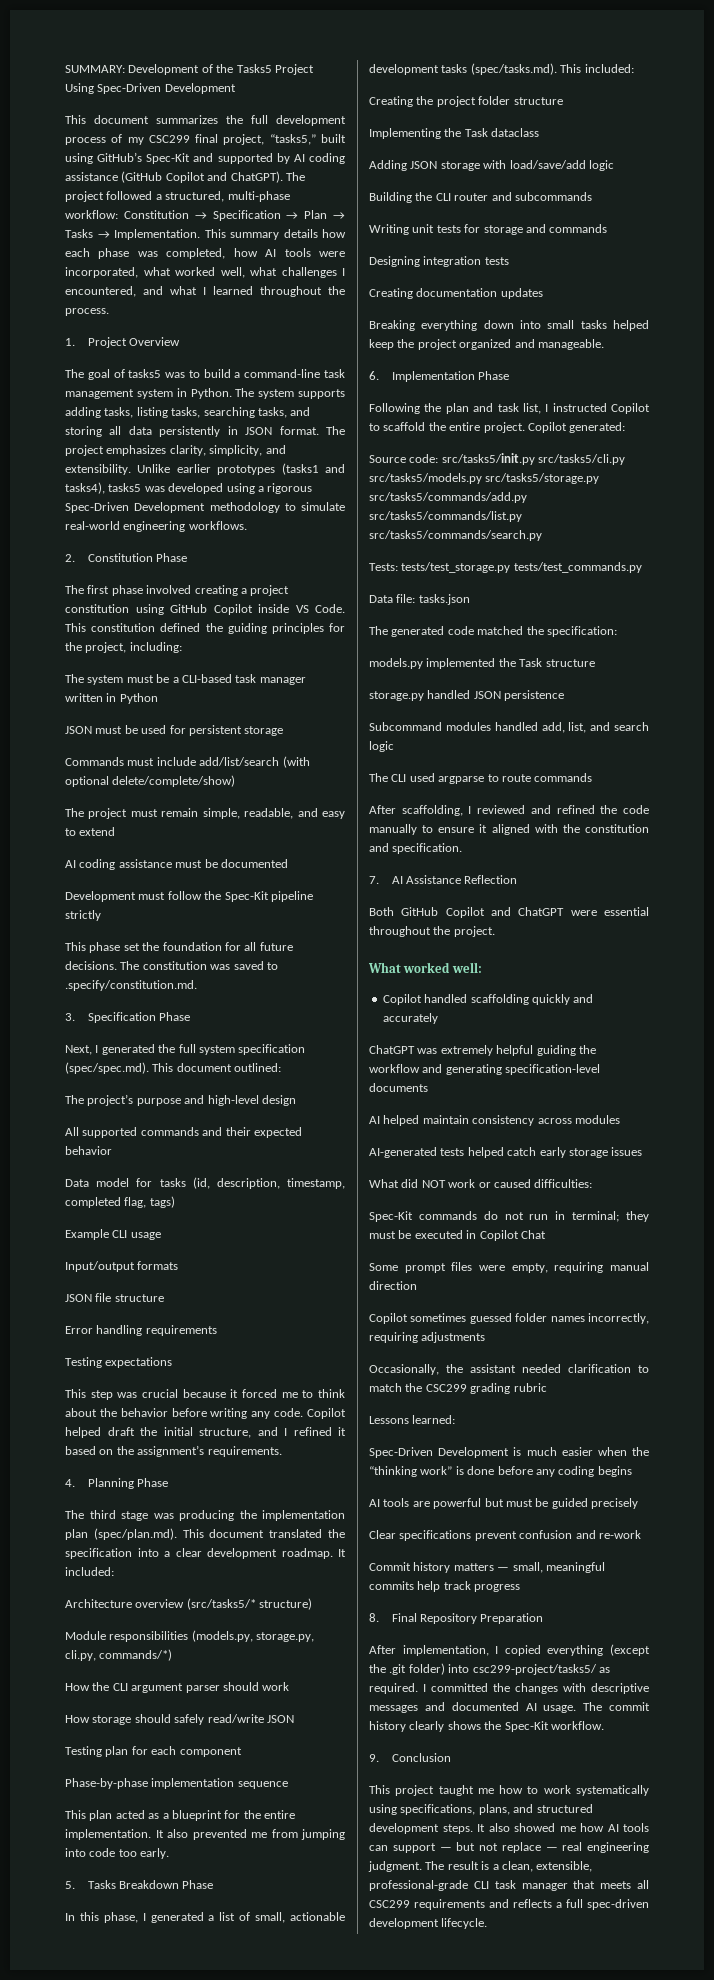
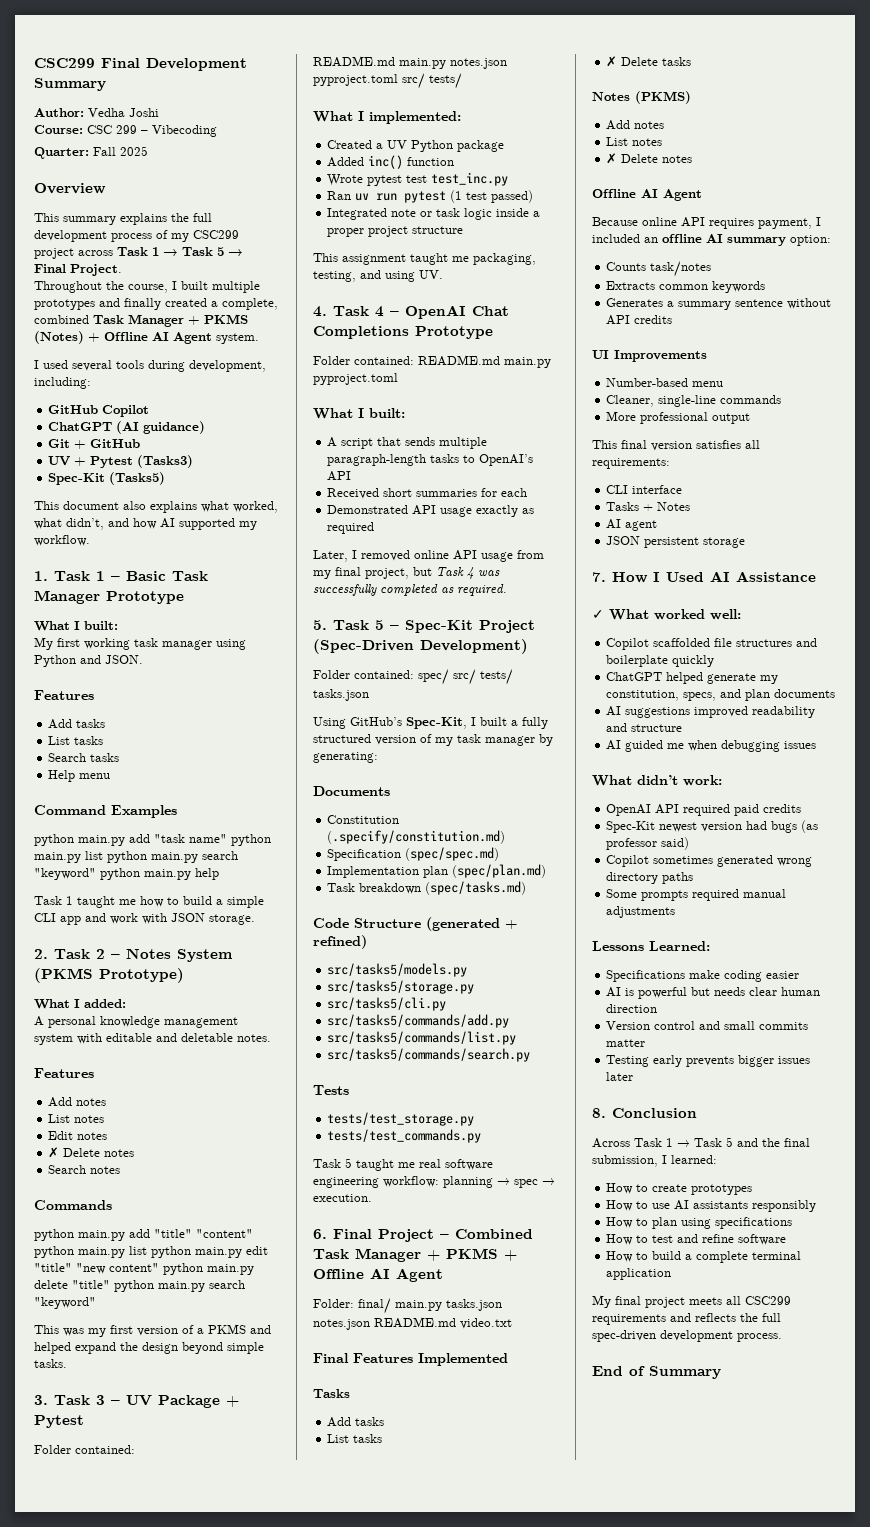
[65,64,314,75] [65,83,236,94] [65,115,218,124] SUMMARY: Development of the Tasks5 Project Using Spec-Driven Development // This document summarizes -> [34,58,247,71] [34,78,106,91] [34,108,159,117] [34,125,217,137] [34,146,148,159] [34,183,106,194] [34,213,167,225] CSC299 Final Development Summary // Author: Vedha Joshi // Course: CSC 299 – Vibecoding // Quarter: Fall 2025 // Overview // This summary explains
[195,134,346,145] [65,152,345,164] [65,171,305,183] [65,191,290,202] [65,210,346,221] [65,229,346,240] [65,248,345,259] [65,267,345,278] [65,286,345,297] [65,308,109,316] [65,337,181,348] [65,369,345,380] [65,388,345,399] [65,407,311,418] [65,426,345,437] [65,445,286,456] [65,463,345,475] [65,482,313,494] [65,502,345,513] [65,521,247,532] [65,553,188,562] [65,585,290,596] [65,604,345,615] [65,623,345,634] [65,642,182,653] [65,674,306,685] [65,693,158,704] [65,725,284,736] [65,756,310,768] [65,775,236,787] [65,808,345,819] [65,827,116,836] [65,859,288,870] [65,891,313,902] [65,910,101,921] [65,942,293,953] [65,961,278,970] [65,980,197,991] [65,1012,191,1023] [65,1044,306,1055] [65,1062,282,1074] [65,1094,296,1106] [65,1127,302,1138] [65,1146,112,1155] [65,1177,345,1189] [65,1196,175,1208] [65,1229,161,1240] [65,1261,179,1272] [65,1293,164,1302] [65,1325,217,1336] [65,1357,173,1368] [65,1389,345,1400] [65,1408,346,1419] [65,1427,346,1438] [65,1445,282,1457] [65,1478,169,1489] [65,1510,345,1521] [65,1528,346,1540] [65,1548,346,1559] [65,1567,114,1576] [65,1598,313,1610] [65,1630,315,1642] [65,1649,173,1661] [65,1682,290,1693] [65,1714,294,1725] [65,1746,242,1757] [65,1778,288,1789] [65,1810,295,1821] [65,1829,345,1840] [65,1848,170,1859] [65,1880,214,1889] [65,1912,345,1923] [369,63,634,75] [369,96,563,107] [369,128,540,139] [369,160,614,171] [369,192,592,203] [369,224,608,235] [369,256,509,267] [369,288,543,299] [369,320,649,331] [369,339,604,350] [369,371,510,382] [369,403,650,414] [369,422,626,433] [369,453,626,465] [369,473,600,484] [369,492,527,503] [369,511,522,522] [369,530,542,541] [369,562,642,573] [369,594,470,605] [369,626,617,637] [369,658,595,669] [369,690,565,701] [369,722,649,733] [369,741,394,752] [369,773,593,784] [369,805,649,816] [369,824,649,835] [369,843,463,854] [369,875,518,884] [369,907,649,918] [369,926,495,937] final project, “tasks5,” built using GitHub’s Spec-Kit and supported by AI coding assistance (GitHub Copilot and ChatGPT). The project followed a structured, multi-phase workflow: Constitution → Specification → Plan → Tasks → Implementation. This summary details how each phase was completed, how AI tools were incorporated, what worked well, what challenges I encountered, and what I learned throughout the process. // 1. Project Overview // The goal of tasks5 was to build a command-line task management system in Python. The system supports adding tasks, listing tasks, searching tasks, and storing all data persistently in JSON format. The project emphasizes clarity, simplicity, and extensibility. Unlike earlier prototypes (tasks1 and tasks4), tasks5 was developed using a rigorous Spec-Driven Development methodology to simulate real-world engineering workflows. // 2. Constitution Phase // The first phase involved creating a project constitution using GitHub Copilot inside VS Code. This constitution defined the guiding principles for the project, including: // The system must be a CLI-based task manager written in Python // JSON must be used for persistent storage // Commands must include add/list/search (with optional delete/complete/show) // The project must remain simple, readable, and easy to extend // AI coding assistance must be documented // Development must follow the Spec-Kit pipeline strictly // This phase set the foundation for all future decisions. The constitution was saved to .specify/constitution.md. // 3. Specification Phase // Next, I generated the full system specification (spec/spec.md). This document outlined: // The project’s purpose and high-level design // All supported commands and their expected behavior // Data model for tasks (id, description, timestamp, completed flag, tags) // Example CLI usage // Input/output formats // JSON file structure // Error handling requirements // Testing expectations // This step was crucial because it forced me to think about the behavior before writing any code. Copilot helped draft the initial structure, and I refined it based on the assignment’s requirements. // 4. Planning Phase // The third stage was producing the implementation plan (spec/plan.md). This document translated the specification into a clear development roadmap. It included: // Architecture overview (src/tasks5/* structure) // Module responsibilities (models.py, storage.py, cli.py, commands/*) // How the CLI argument parser should work // How storage should safely read/write JSON // Testing plan for each component // Phase-by-phase implementation sequence // This plan acted as a blueprint for the entire implementation. It also prevented me from jumping into code too early. // 5. Tasks Breakdown Phase // In this phase, I generated a list of small, actionable development tasks (spec/tasks.md). This included: // Creating the project folder structure // Implementing the Task dataclass // Adding JSON storage with load/save/add logic // Building the CLI router and subcommands // Writing unit tests for storage and commands // Designing integration tests // Creating documentation updates // Breaking everything down into small tasks helped keep the project organized and manageable. // 6. Implementation Phase // Following the plan and task list, I instructed Copilot to scaffold the entire project. Copilot generated: // Source code: src/tasks5/init.py src/tasks5/cli.py src/tasks5/models.py src/tasks5/storage.py src/tasks5/commands/add.py src/tasks5/commands/list.py src/tasks5/commands/search.py // Tests: tests/test_storage.py tests/test_commands.py // Data file: tasks.json // The generated code matched the specification: // models.py implemented the Task structure // storage.py handled JSON persistence // Subcommand modules handled add, list, and search logic // The CLI used argparse to route commands // After scaffolding, I reviewed and refined the code manually to ensure it aligned with the constitution and specification. // 7. AI Assistance Reflection // Both GitHub Copilot and ChatGPT were essential throughout the project. // -> [34,247,243,259] [34,264,122,276] [34,281,260,293] [34,298,278,310] [34,314,248,327] [34,331,259,344] [34,360,266,372] [34,377,91,389] [48,405,150,417] [48,421,206,434] [48,439,141,449] [48,455,194,468] [48,472,166,485] [34,501,278,513] [34,518,257,530] [34,535,90,546] [34,571,208,581] [34,590,184,604] [34,621,118,631] [34,637,246,650] [34,655,143,667] [34,690,94,700] [48,719,106,729] [48,736,104,745] [48,753,120,762] [48,770,111,782] [34,805,177,818] [34,834,271,846] [34,851,238,863] [34,868,219,880] [34,896,264,908] [34,913,255,925] [34,948,233,962] [34,968,184,983] [34,999,126,1009] [34,1016,238,1028] [34,1033,271,1045] [34,1068,94,1078] [48,1097,107,1107] [48,1114,105,1123] [48,1131,108,1140] [48,1147,135,1158] [48,1165,121,1174] [34,1200,112,1210] [34,1229,253,1241] [34,1246,268,1258] [34,1263,254,1275] [34,1280,245,1292] [34,1297,96,1309] [34,1324,271,1337] [34,1342,264,1354] [34,1359,67,1368] [34,1395,239,1408] [34,1415,84,1428] [34,1445,135,1454] [313,56,507,69] [313,73,462,89] [313,111,461,124] [327,140,505,152] [327,155,455,169] [327,172,509,186] [327,190,534,203] [327,208,541,220] [327,226,464,237] [313,253,536,265] [313,270,443,282] [313,305,509,319] [313,326,493,339] [313,355,551,368] [313,373,398,385] [313,408,405,419] [327,437,488,449] [327,454,534,466] [327,471,352,481] [327,488,528,499] [327,505,535,517] [327,522,375,534] [313,550,544,562] [313,567,500,579] [313,584,507,596] [313,620,535,633] [313,639,528,654] [313,669,513,685] [313,689,369,701] [313,717,548,729] [313,734,553,746] [313,752,378,763] [313,786,390,796] [327,815,400,824] [327,830,506,844] [327,847,500,861] [327,864,547,878] [327,881,527,895] [313,917,518,931] [313,935,367,949] [327,963,468,977] [327,980,475,994] [327,997,447,1011] [327,1014,510,1028] [327,1031,517,1045] [327,1048,531,1062] [313,1085,349,1095] [327,1112,475,1126] [327,1129,482,1143] [313,1158,493,1171] [313,1176,555,1188] [313,1194,372,1202] [313,1229,533,1242] [313,1248,517,1262] [313,1268,443,1282] [313,1298,502,1314] [313,1317,512,1330] [313,1353,508,1366] [313,1389,350,1398] [327,1417,385,1427] [327,1434,383,1443] [606,56,692,67] [592,91,691,104] [606,120,665,130] [606,137,663,146] [606,153,693,164] [592,189,702,201] [592,217,821,229] [592,234,831,246] [606,261,712,277] [606,281,766,293] [606,298,832,310] [606,315,673,325] [592,350,707,362] [606,378,724,387] [606,395,782,407] [606,411,751,424] [592,440,760,451] [592,458,670,469] [606,485,683,494] [606,502,691,511] [606,519,658,531] [606,536,746,548] [592,571,816,583] [592,610,604,619] project across Task 1 → Task 5 → Final Project. // Throughout the course, I built multiple prototypes and finally created a complete, combined Task Manager + PKMS (Notes) + Offline AI Agent system. // I used several tools during development, including: // GitHub Copilot // ChatGPT (AI guidance) // Git + GitHub // UV + Pytest (Tasks3) // Spec-Kit (Tasks5) // This document also explains what worked, what didn’t, and how AI supported my workflow. // 1. Task 1 – Basic Task Manager Prototype // What I built: // My first working task manager using Python and JSON. // Features // Add tasks // List tasks // Search tasks // Help menu // Command Examples // python main.py add "task name" python main.py list python main.py search "keyword" python main.py help // Task 1 taught me how to build a simple CLI app and work with JSON storage. // 2. Task 2 – Notes System (PKMS Prototype) // What I added: // A personal knowledge management system with editable and deletable notes. // Features // Add notes // List notes // Edit notes // ✗ Delete notes // Search notes // Commands // python main.py add "title" "content" python main.py list python main.py edit "title" "new content" python main.py delete "title" python main.py search "keyword" // This was my first version of a PKMS and helped expand the design beyond simple tasks. // 3. Task 3 – UV Package + Pytest // Folder contained: // README.md main.py notes.json pyproject.toml src/ tests/ // What I implemented: // Created a UV Python package // Added inc() function // Wrote pytest test test_inc.py // Ran uv run pytest (1 test passed) // Integrated note or task logic inside a proper project structure // This assignment taught me packaging, testing, and using UV. // 4. Task 4 – OpenAI Chat Completions Prototype // Folder contained: README.md main.py pyproject.toml // What I built: // A script that sends multiple paragraph-length tasks to OpenAI’s API // Received short summaries for each // Demonstrated API usage exactly as required // Later, I removed online API usage from my final project, but Task 4 was successfully completed as required. // 5. Task 5 – Spec-Kit Project (Spec-Driven Development) // Folder contained: spec/ src/ tests/ tasks.json // Using GitHub’s Spec-Kit, I built a fully structured version of my task manager by generating: // Documents // Constitution (.specify/constitution.md) // Specification (spec/spec.md) // Implementation plan (spec/plan.md) // Task breakdown (spec/tasks.md) // Code Structure (generated + refined) // src/tasks5/models.py // src/tasks5/storage.py // src/tasks5/cli.py // src/tasks5/commands/add.py // src/tasks5/commands/list.py // src/tasks5/commands/search.py // Tests // tests/test_storage.py // tests/test_commands.py // Task 5 taught me real software engineering workflow: planning → spec → execution. // 6. Final Project – Combined Task Manager + PKMS + Offline AI Agent // Folder: final/ main.py tasks.json notes.json README.md video.txt // Final Features Implemented // Tasks // Add tasks // List tasks // ✗ Delete tasks // Notes (PKMS) // Add notes // List notes // ✗ Delete notes // Offline AI Agent // Because online API requires payment, I included an offline AI summary option: // Counts task/notes // Extracts common keywords // Generates a summary sentence without API credits // UI Improvements // Number-based menu // Cleaner, single-line commands // More professional output // This final version satisfies all requirements: // CLI interface // Tasks + Notes // AI agent // JSON persistent storage // 7. How I Used AI Assistance // ✓
[424,994,529,1005] handled scaffolding -> [653,638,818,647] [606,655,669,667] scaffolded file structures and boilerplate
[573,994,594,1003] [382,1013,438,1024] [369,1045,596,1056] [369,1064,601,1075] [369,1083,428,1092] [369,1115,620,1126] [369,1147,643,1158] [369,1179,593,1188] [369,1211,649,1222] [369,1230,546,1241] [369,1262,649,1273] [369,1281,417,1290] [369,1313,649,1324] [369,1332,486,1343] [369,1364,649,1375] [369,1383,547,1394] [369,1415,456,1424] [369,1447,649,1458] [369,1466,632,1477] [369,1498,638,1509] [369,1530,641,1541] [369,1562,605,1573] [369,1581,521,1592] [369,1613,544,1624] [369,1644,650,1656] [369,1663,610,1675] [369,1683,649,1694] [369,1702,650,1713] [369,1721,604,1732] [369,1753,451,1762] [369,1785,649,1796] [369,1804,593,1815] [369,1823,649,1834] [369,1842,649,1853] [368,1861,593,1872] [369,1880,596,1891] and accurately // ChatGPT was extremely helpful guiding the workflow and generating specification-level documents // AI helped maintain consistency across modules // AI-generated tests helped catch early storage issues // What did NOT work or caused difficulties: // Spec-Kit commands do not run in terminal; they must be executed in Copilot Chat // Some prompt files were empty, requiring manual direction // Copilot sometimes guessed folder names incorrectly, requiring adjustments // Occasionally, the assistant needed clarification to match the CSC299 grading rubric // Lessons learned: // Spec-Driven Development is much easier when the “thinking work” is done before any coding begins // AI tools are powerful but must be guided precisely // Clear specifications prevent confusion and re-work // Commit history matters — small, meaningful commits help track progress // 8. Final Repository Preparation // After implementation, I copied everything (except the .git folder) into csc299-project/tasks5/ as required. I committed the changes with descriptive messages and documented AI usage. The commit history clearly shows the Spec-Kit workflow. // 9. Conclusion // This project taught me how to work systematically using specifications, plans, and structured development steps. It also showed me how AI tools can support — but not replace — real engineering judgment. The result is a clean, extensible, professional-grade CLI task manager that -> [606,672,779,684] [606,689,836,701] [606,706,816,718] [606,723,683,732] [606,740,817,752] [592,775,722,786] [606,804,802,816] [606,820,819,833] [606,837,690,850] [606,855,813,867] [606,872,694,884] [606,889,787,901] [606,906,676,918] [592,941,710,951] [606,970,800,982] [606,987,821,999] [606,1004,658,1013] [606,1021,809,1030] [606,1039,646,1047] [606,1055,811,1067] [606,1072,634,1081] [592,1108,697,1118] [592,1137,810,1148] [592,1155,717,1167] [606,1183,753,1195] [606,1200,817,1212] [606,1217,793,1229] [606,1234,787,1245] [606,1251,802,1263] [606,1268,672,1280] [592,1295,685,1308] // ChatGPT helped generate my constitution, specs, and plan documents // AI suggestions improved readability and structure // AI guided me when debugging issues // What didn’t work: // OpenAI API required paid credits // Spec-Kit newest version had bugs (as professor said) // Copilot sometimes generated wrong directory paths // Some prompts required manual adjustments // Lessons Learned: // Specifications make coding easier // AI is powerful but needs clear human direction // Version control and small commits matter // Testing early prevents bigger issues later // 8. Conclusion // Across Task 1 → Task 5 and the final submission, I learned: // How to create prototypes // How to use AI assistants responsibly // How to plan using specifications // How to test and refine software // How to build a complete terminal application // My final project
[556,1902,562,1908] a -> [740,1313,758,1322] the
[441,1918,488,1929] lifecycle. -> [737,1333,782,1342] [592,1366,721,1379] process. // End of Summary

